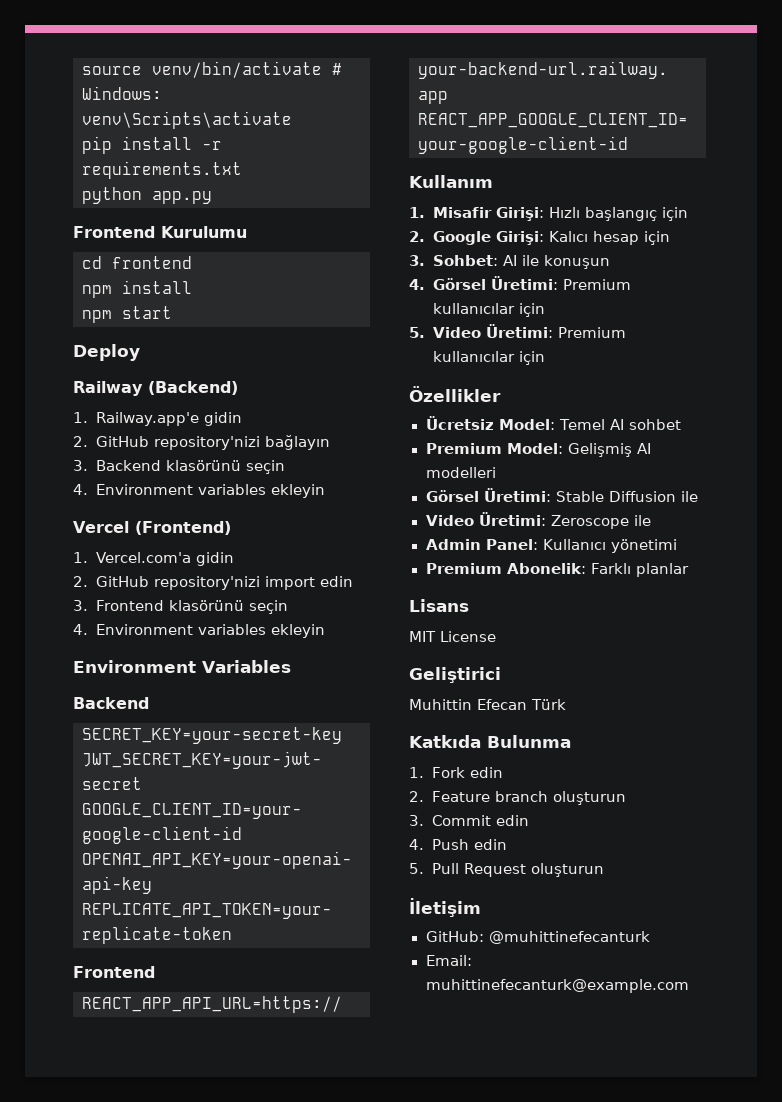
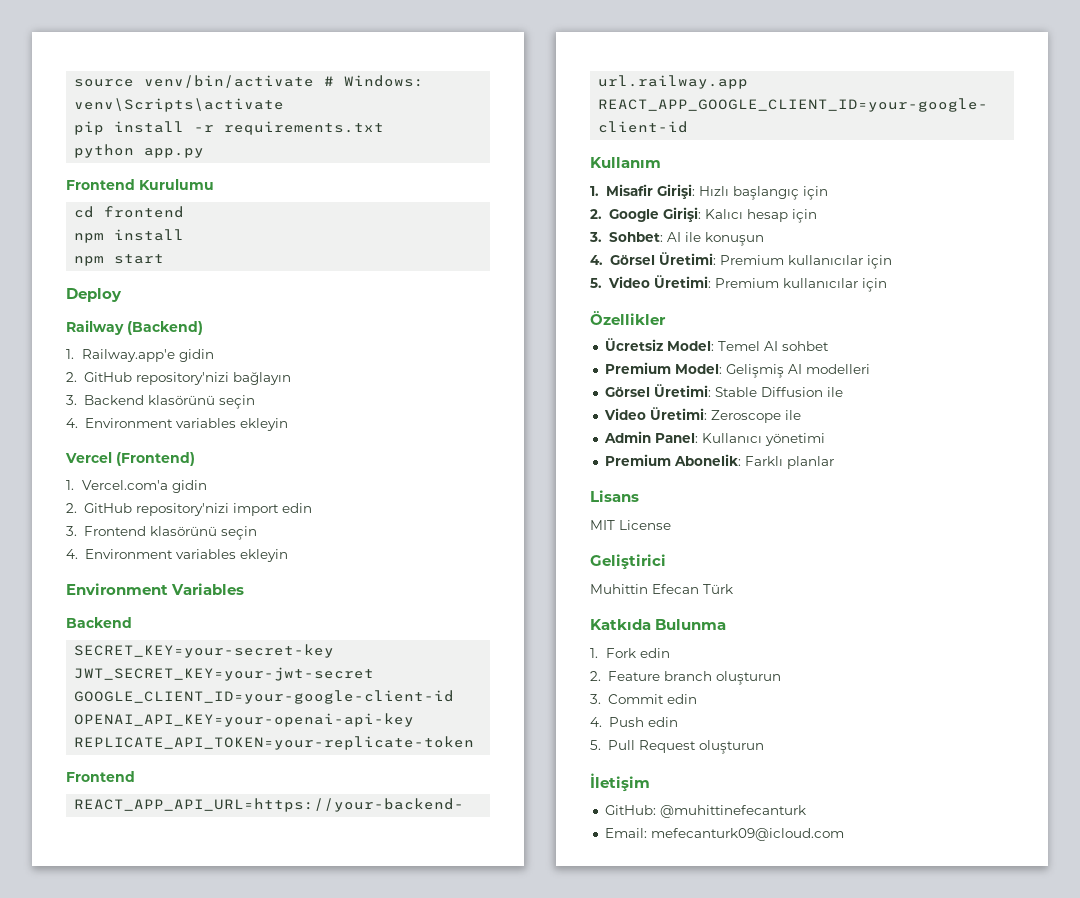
[425,979,689,993] muhittinefecanturk@example.com -> [650,828,844,841] mefecanturk09@icloud.com

